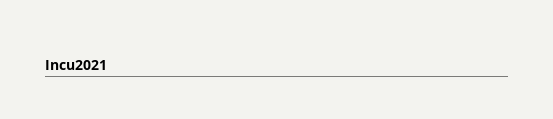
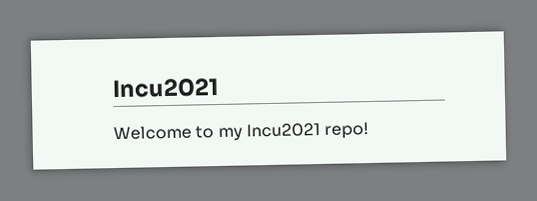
[45,60,107,70] Incu2021 -> [112,77,219,99] [113,122,370,142] Incu2021 // Welcome to my Incu2021 repo!

